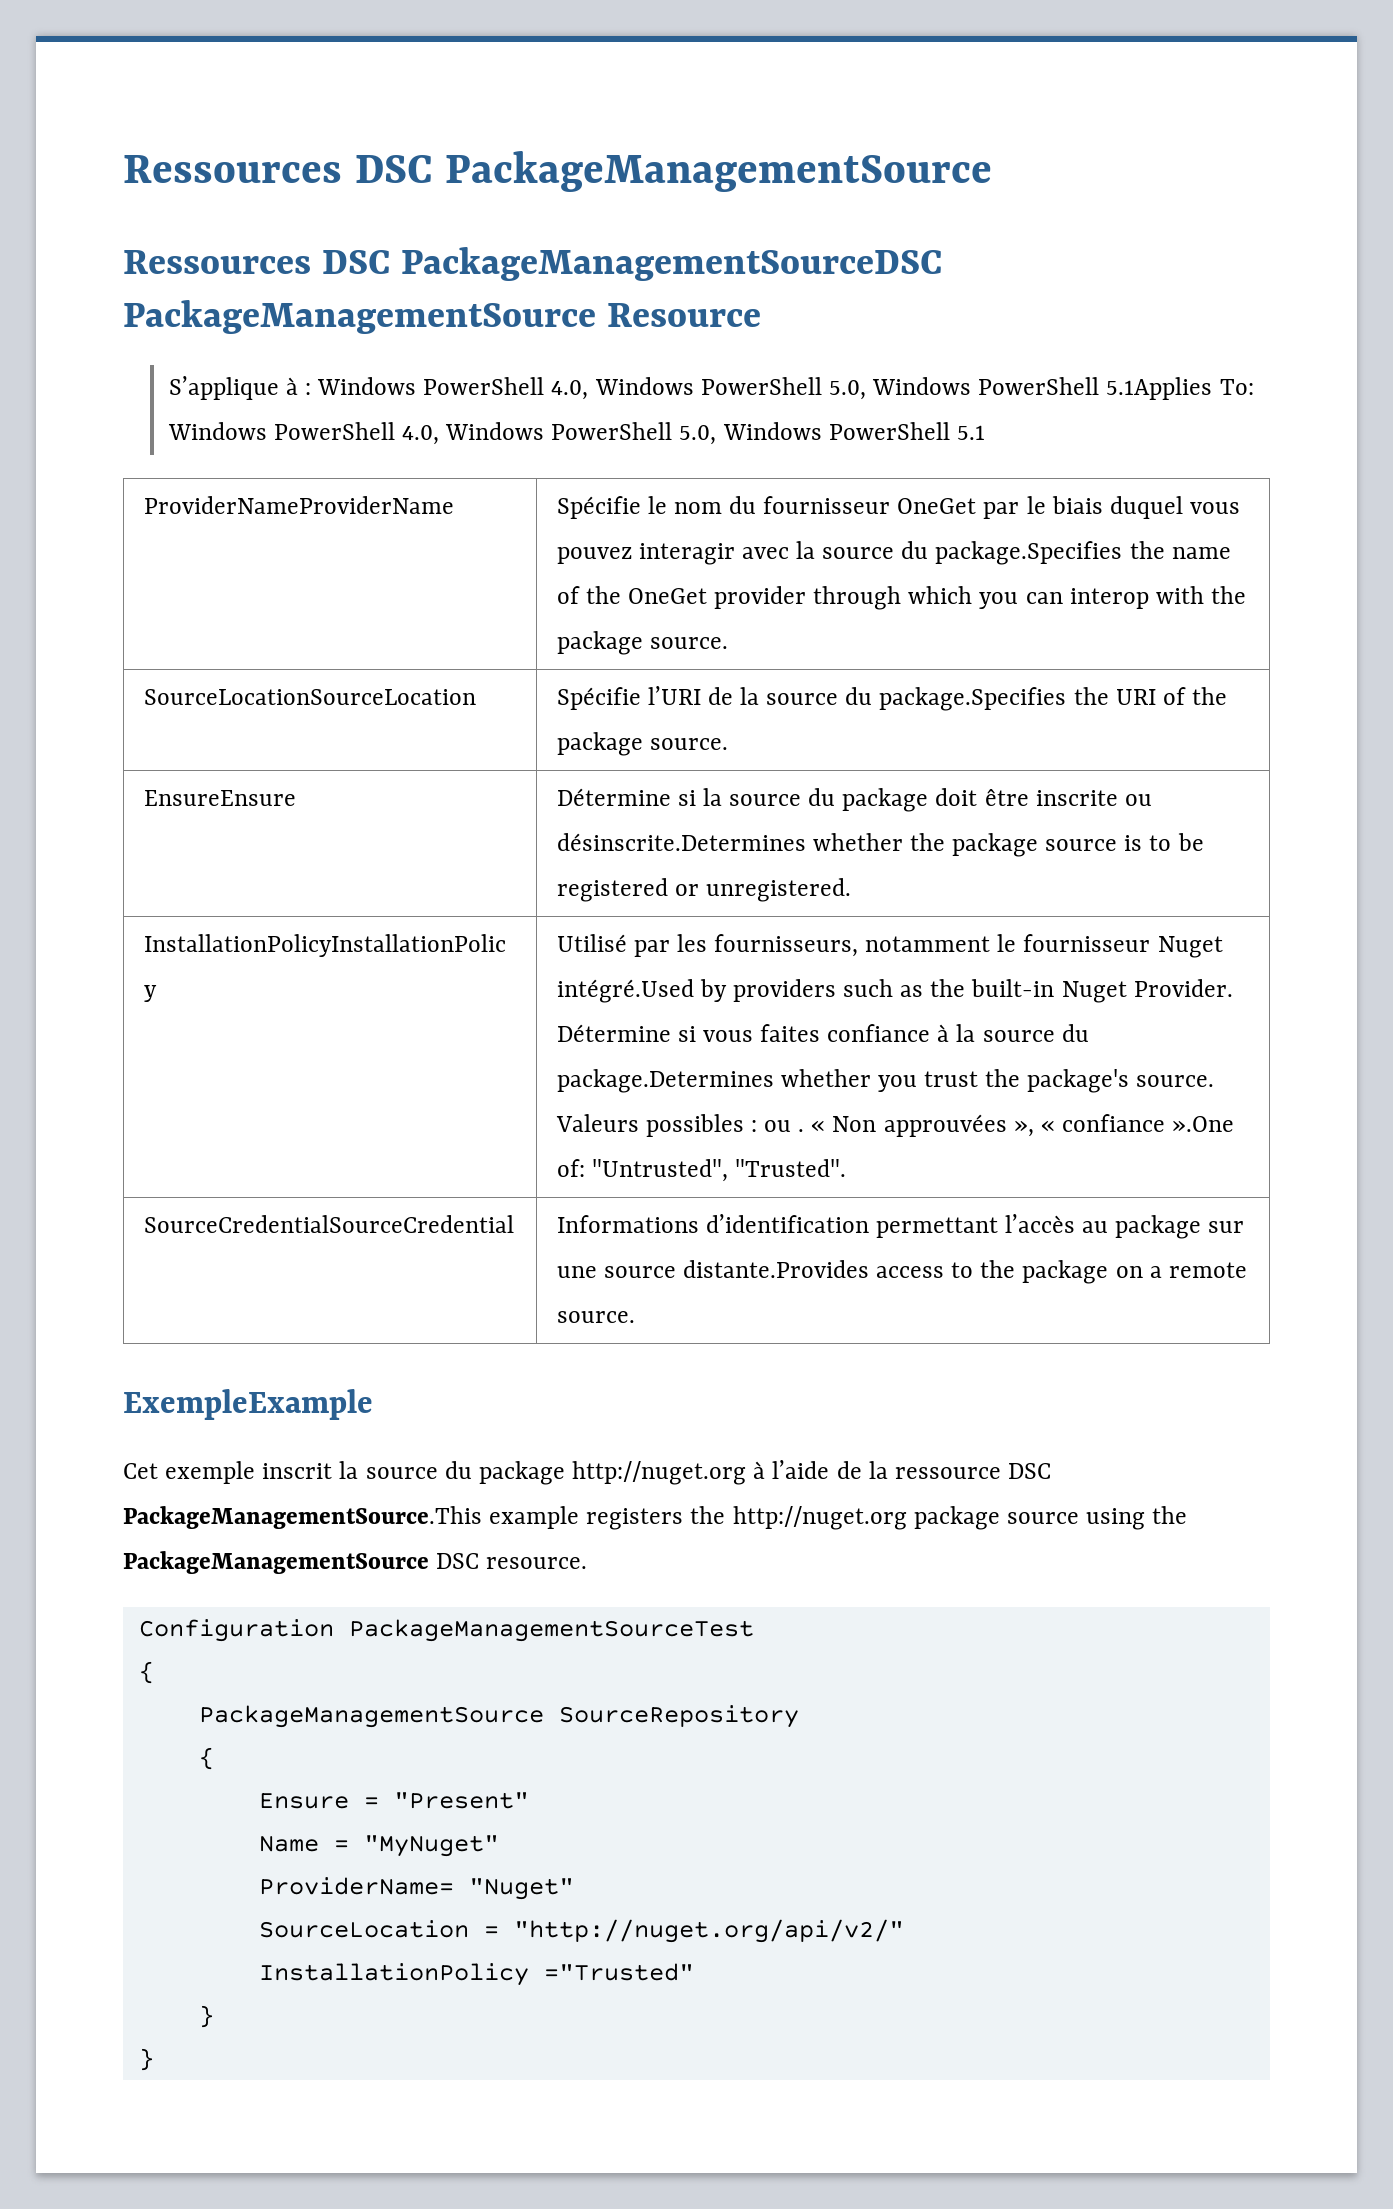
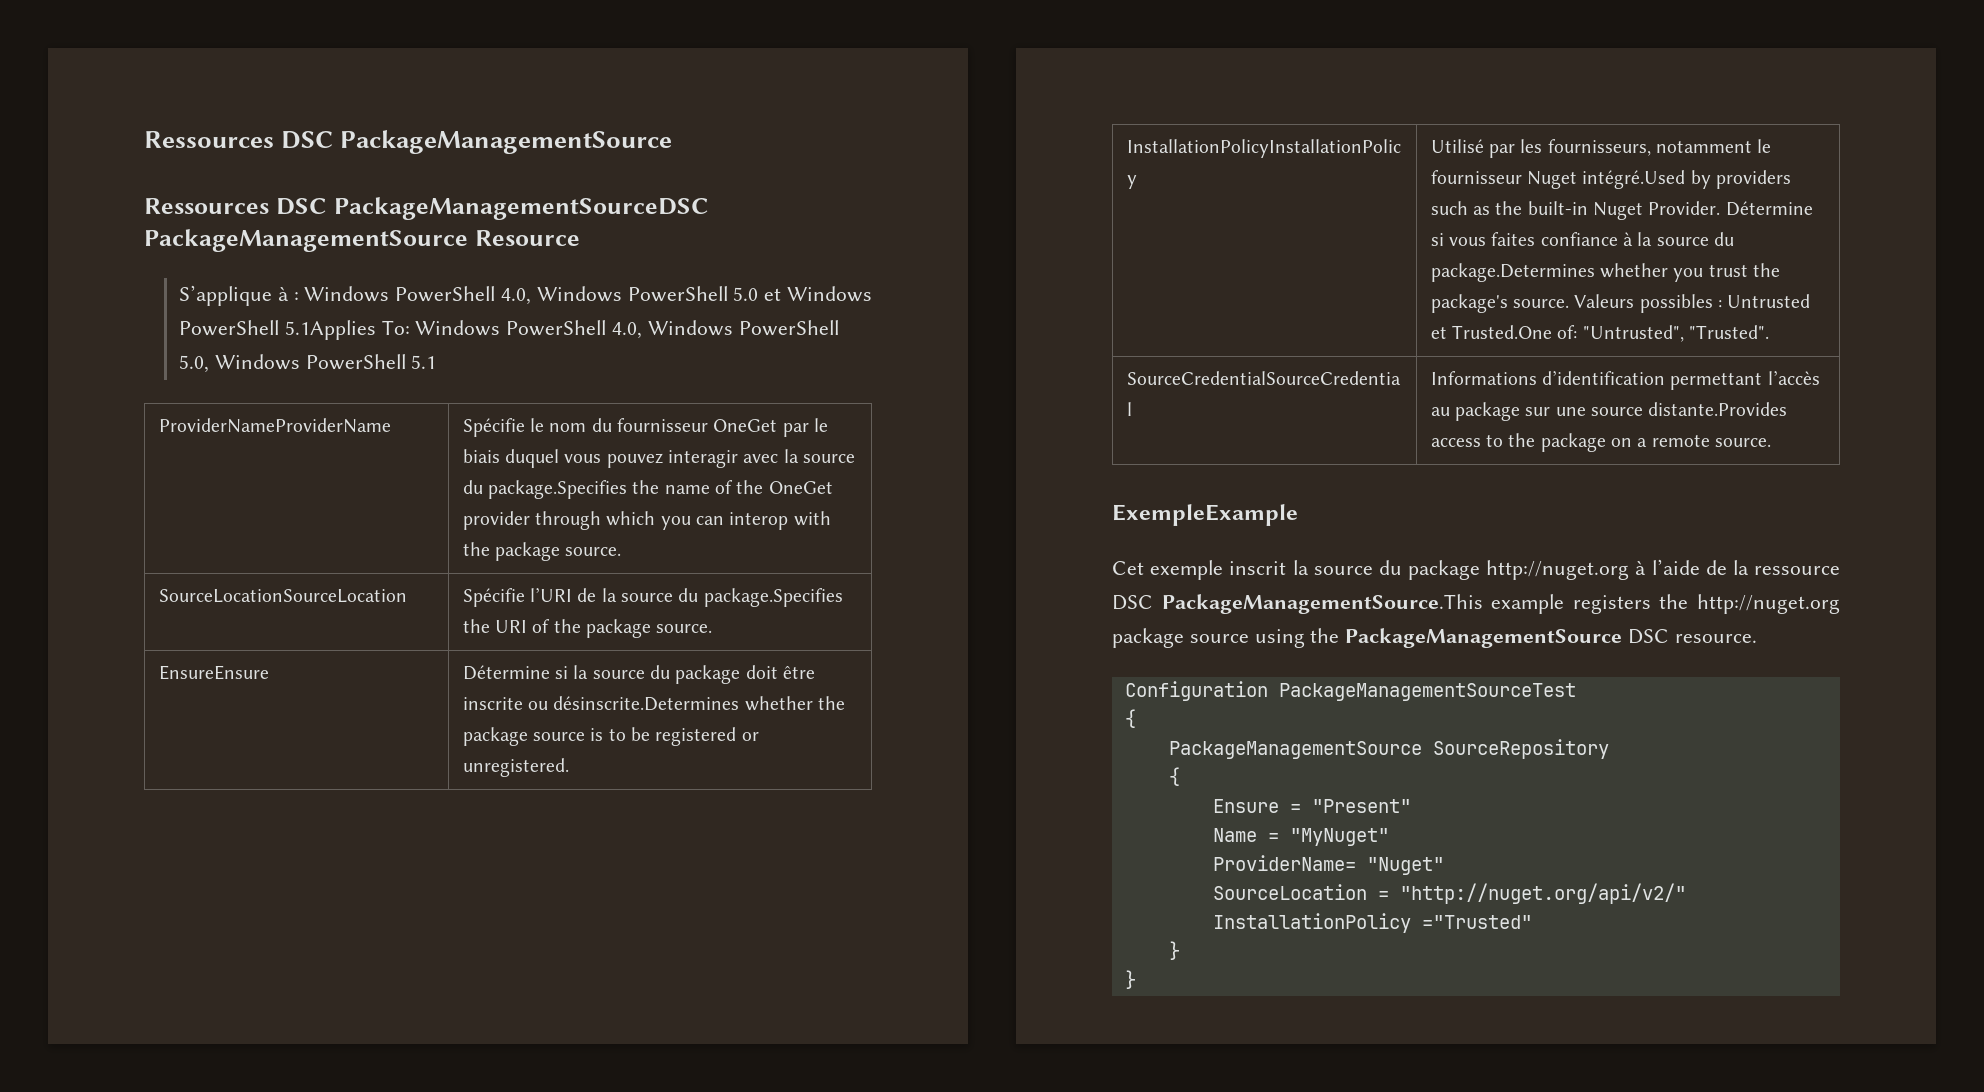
[828,380,866,400] 5.0, -> [733,287,782,301] 5.0 et
[764,1114,1235,1137] ou . « Non approuvées », « confiance ».One -> [1727,294,1811,308] [1430,325,1553,339] Untrusted et Trusted.One

